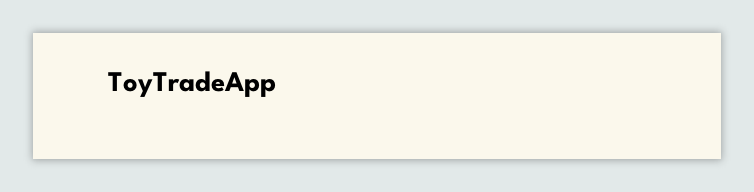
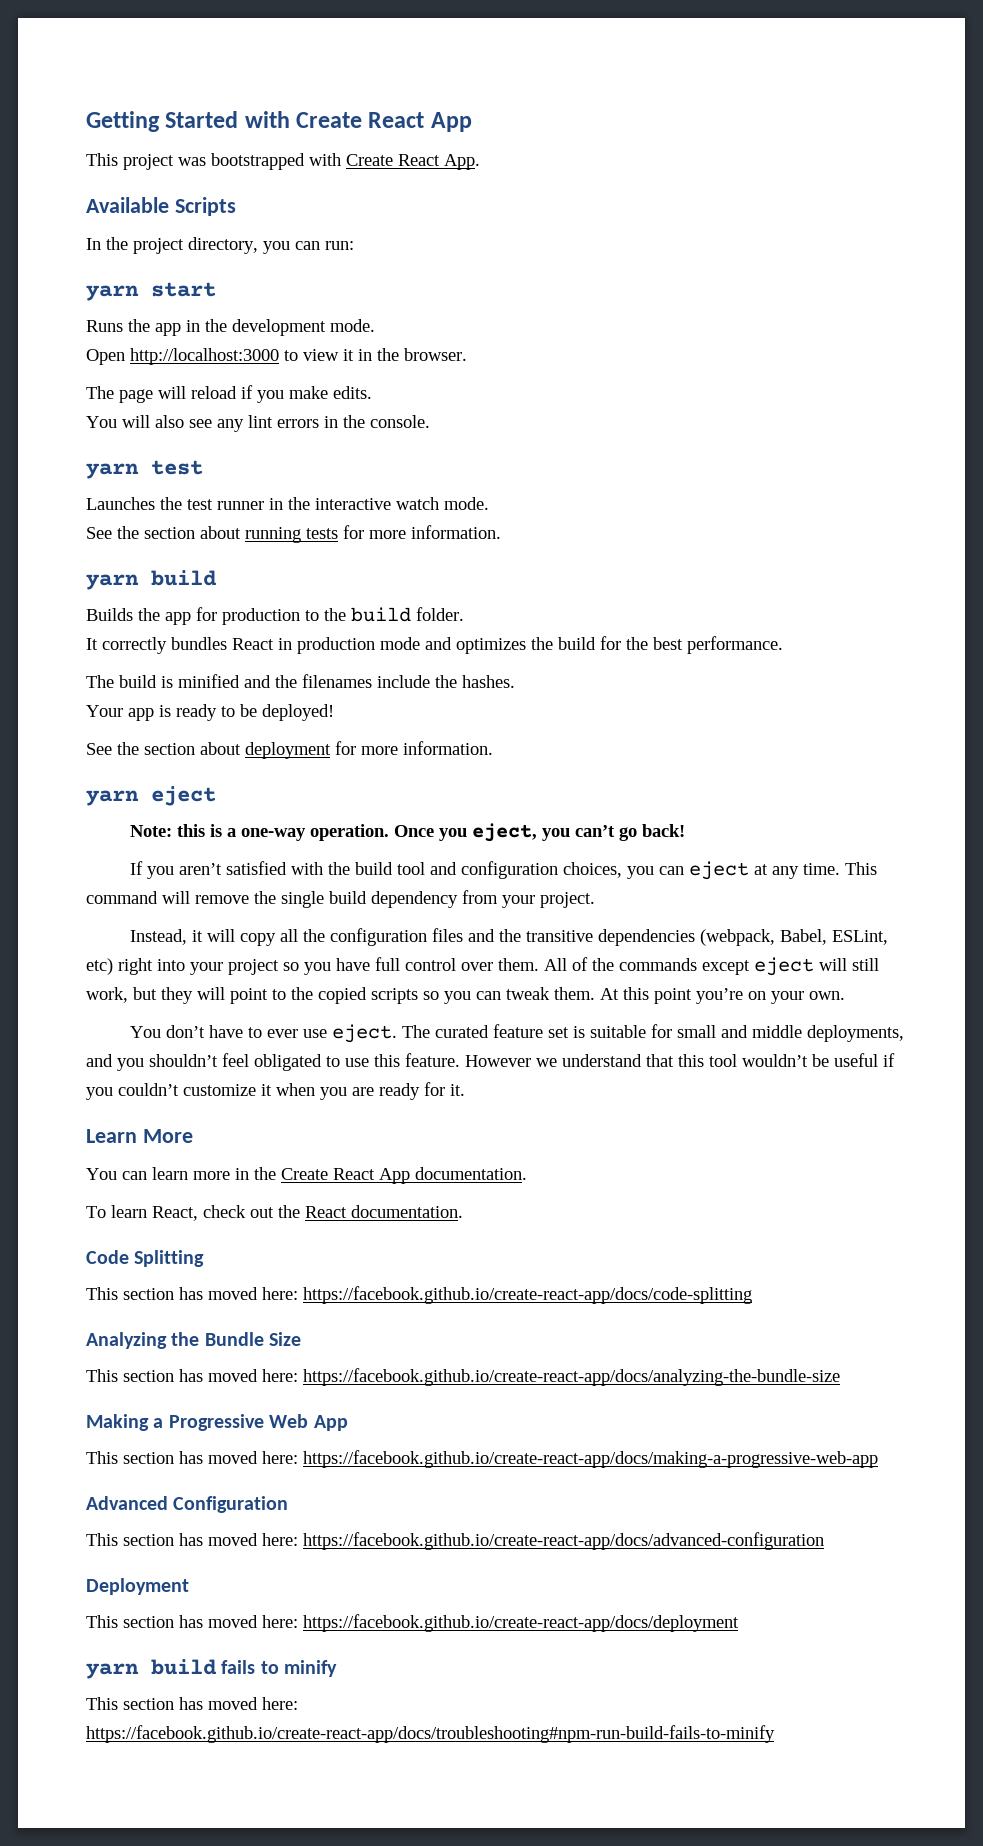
[108,71,276,97] ToyTradeApp -> [86,111,472,132] [86,153,480,170] [86,197,236,216] [86,237,354,254] [86,282,216,301] [86,319,375,336] [86,348,467,365] [86,385,372,403] [86,415,430,432] [86,460,203,479] [86,497,489,510] [86,525,501,543] [86,570,217,590] [86,607,464,625] [86,636,783,654] [86,674,515,688] [86,704,334,721] [86,741,493,759] [86,786,216,806] [130,823,686,842] [130,861,878,880] [86,890,595,908] [130,928,889,946] [86,957,879,976] [86,987,845,1004] [130,1024,905,1043] [86,1053,895,1071] [86,1082,465,1100] [86,1129,193,1143] [86,1167,527,1184] [86,1205,463,1221] [86,1250,205,1267] [86,1286,752,1304] [86,1332,302,1349] [86,1368,840,1386] [86,1414,348,1431] [86,1450,878,1468] [86,1496,289,1513] [86,1532,824,1550] [86,1578,189,1595] [86,1614,739,1632] [86,1659,338,1679] [86,1697,298,1710] [86,1725,775,1743] Getting Started with Create React App // This project was bootstrapped with Create React App. // Available Scripts // In the project directory, you can run: // yarn start // Runs the app in the development mode. // Open http://localhost:3000 to view it in the browser. // The page will reload if you make edits. // You will also see any lint errors in the console. // yarn test // Launches the test runner in the interactive watch mode. // See the section about running tests for more information. // yarn build // Builds the app for production to the build folder. // It correctly bundles React in production mode and optimizes the build for the best performance. // The build is minified and the filenames include the hashes. // Your app is ready to be deployed! // See the section about deployment for more information. // yarn eject // Note: this is a one-way operation. Once you eject, you can’t go back! // If you aren’t satisfied with the build tool and configuration choices, you can eject at any time. This command will remove the single build dependency from your project. // Instead, it will copy all the configuration files and the transitive dependencies (webpack, Babel, ESLint, etc) right into your project so you have full control over them. All of the commands except eject will still work, but they will point to the copied scripts so you can tweak them. At this point you’re on your own. // You don’t have to ever use eject. The curated feature set is suitable for small and middle deployments, and you shouldn’t feel obligated to use this feature. However we understand that this tool wouldn’t be useful if you couldn’t customize it when you are ready for it. // Learn More // You can learn more in the Create React App documentation. // To learn React, check out the React documentation. // Code Splitting // This section has moved here: https://facebook.github.io/create-react-app/docs/code-splitting // Analyzing the Bundle Size // This section has moved here: https://facebook.github.io/create-react-app/docs/analyzing-the-bundle-size // Making a Progressive Web App // This section has moved here: https://facebook.github.io/create-react-app/docs/making-a-progressive-web-app // Advanced Configuration // This section has moved here: https://facebook.github.io/create-react-app/docs/advanced-configuration // Deployment // This section has moved here: https://facebook.github.io/create-react-app/docs/deployment // yarn build fails to minify // This section has moved here: https://facebook.github.io/create-react-app/docs/troubleshooting#npm-run-build-fails-to-minify

